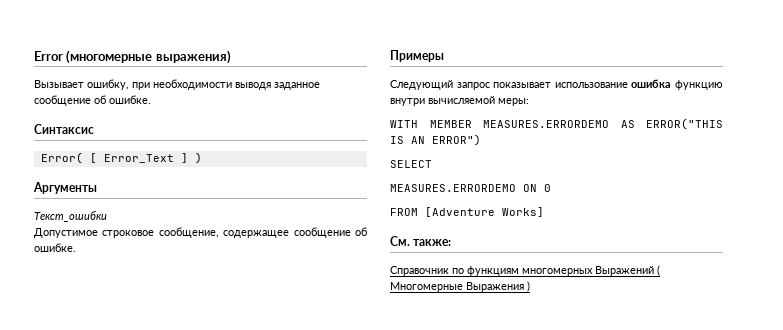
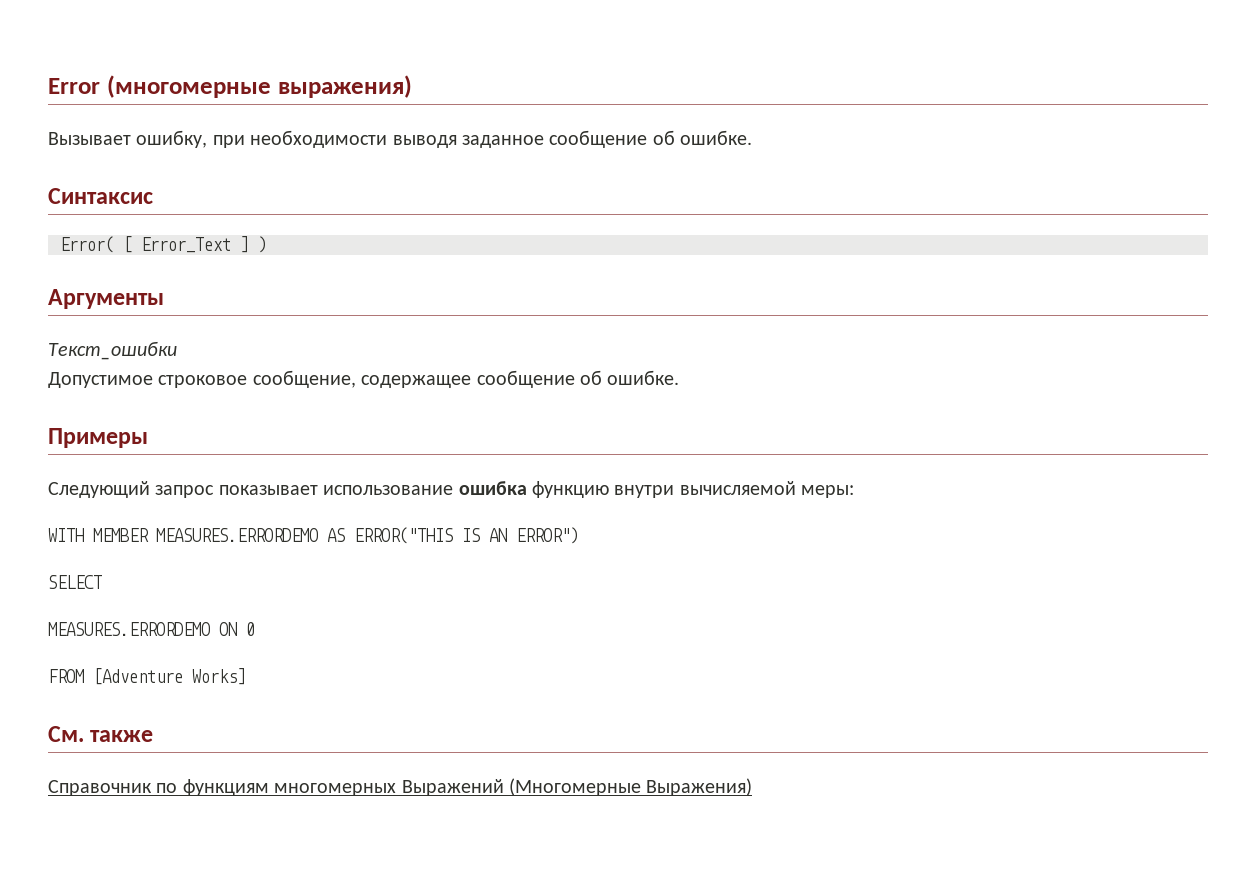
[413,239,452,246] также: -> [90,730,154,742] также
[657,265,660,276] [390,281,530,292] ( Многомерные Выражения ) -> [509,778,753,796] (Многомерные Выражения)

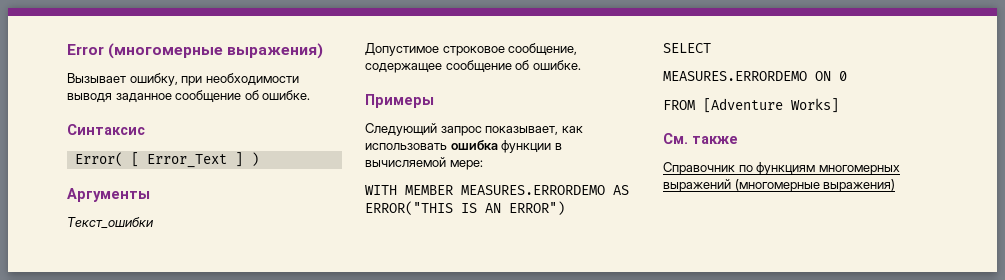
[218,481,855,498] показывает использование ошибка функцию внутри вычисляемой меры: -> [485,126,583,135] [365,140,562,153] [365,157,483,170] показывает, как использовать ошибка функции в вычисляемой мере:
[401,778,753,796] Выражений (Многомерные Выражения) -> [663,179,896,192] выражений (многомерные выражения)

